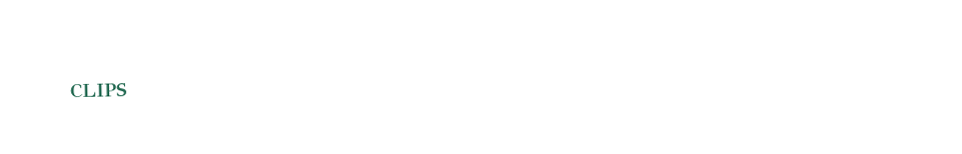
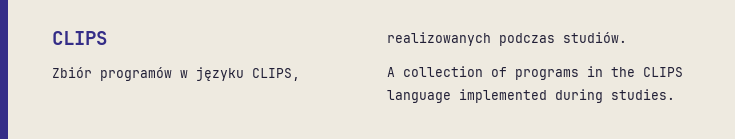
[70,82,128,99] CLIPS -> [52,31,107,45] [52,67,300,81] [387,32,627,46] [387,66,683,80] [387,89,675,103] CLIPS // Zbiór programów w języku CLIPS, realizowanych podczas studiów. // A collection of programs in the CLIPS language implemented during studies.

